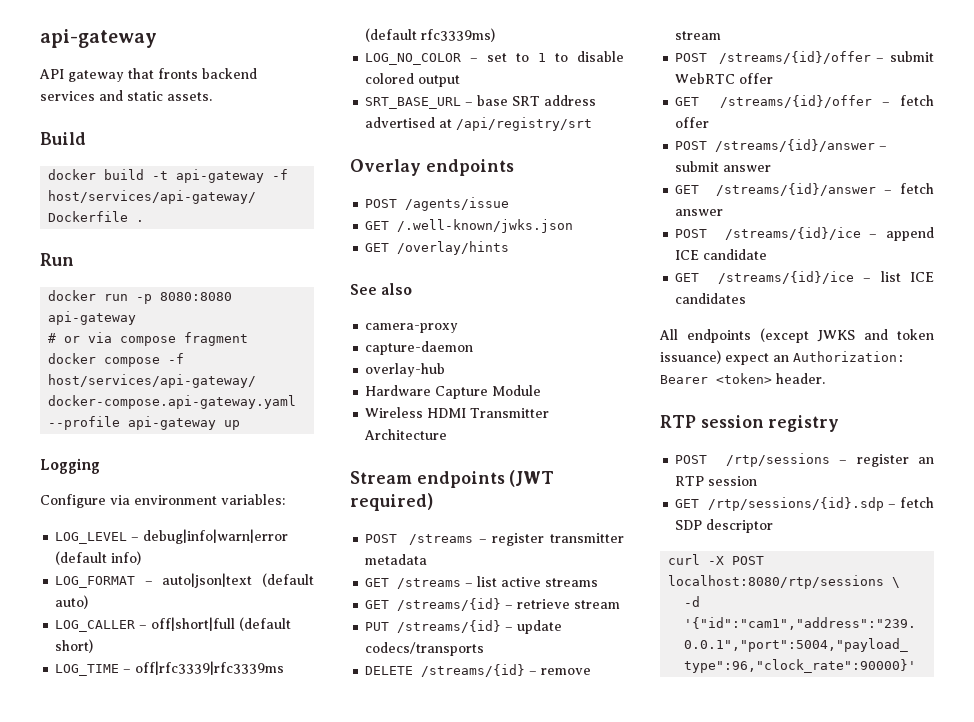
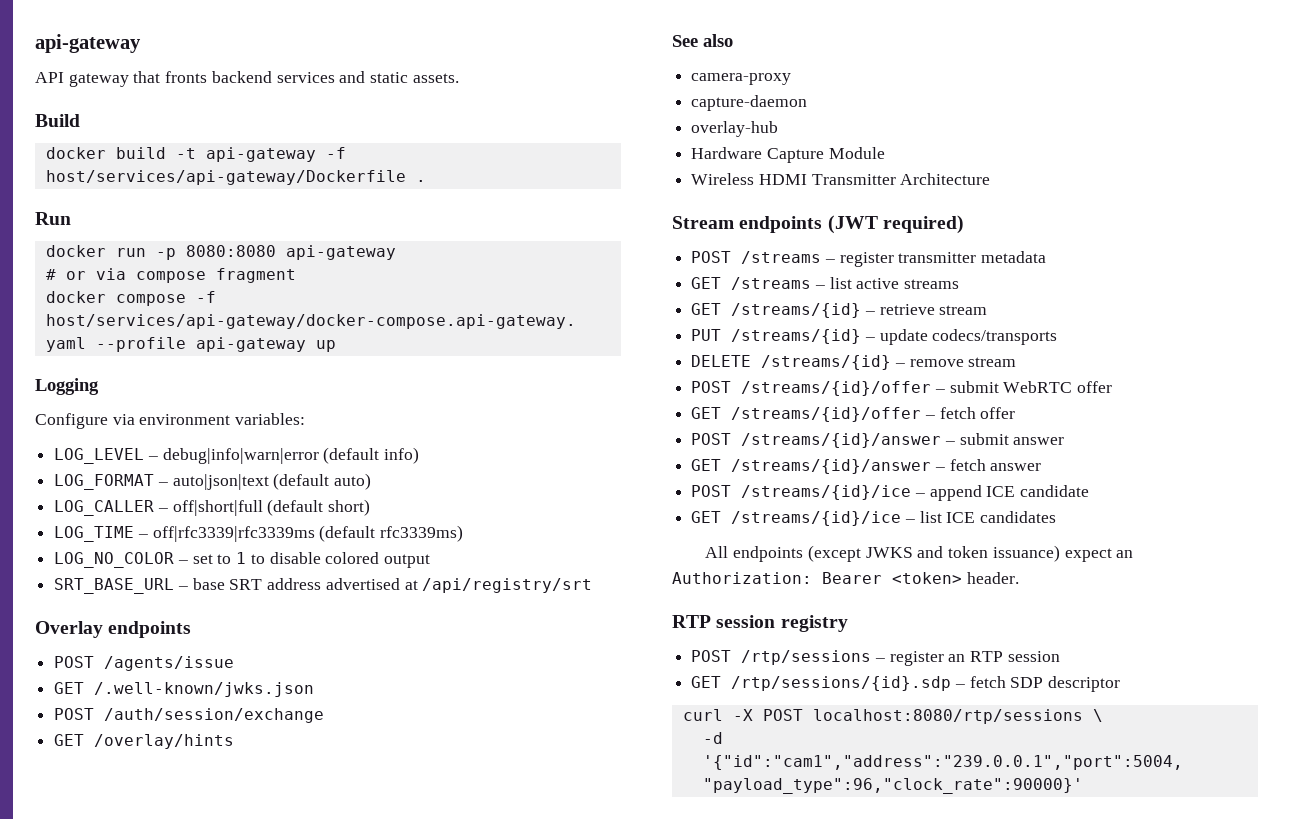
(574, 226) none -> [54,708,325,723] // POST /auth/session/exchange

